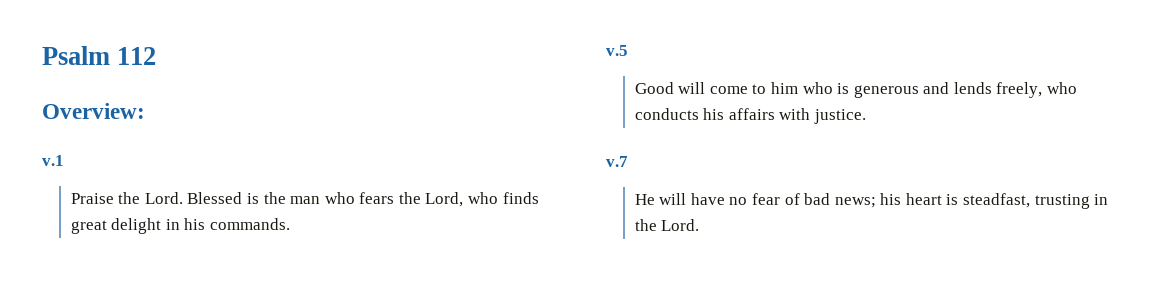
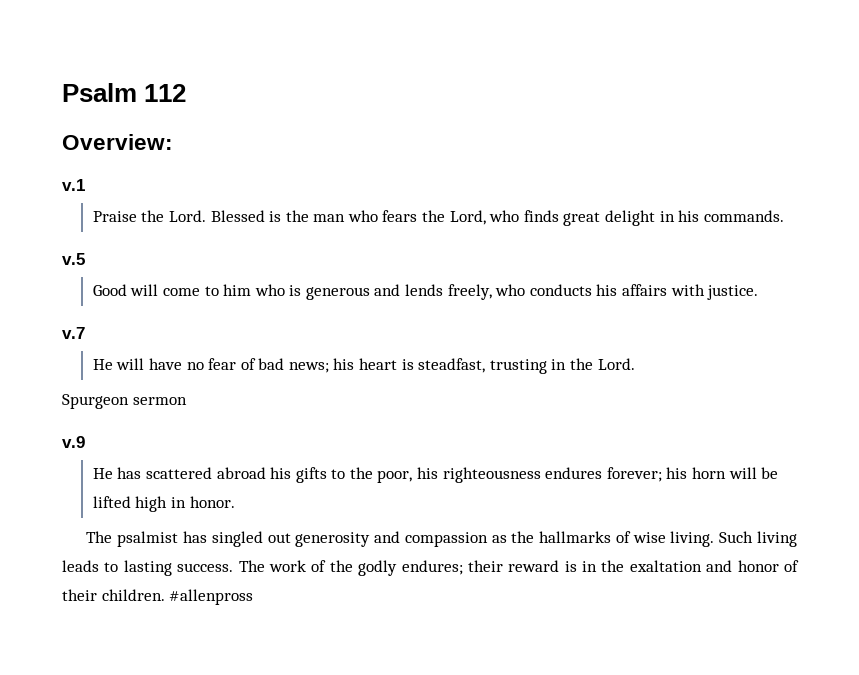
(700, 225) none -> [62,394,187,409] [62,436,85,448] [92,467,779,483] [92,496,235,512] [86,531,797,547] [62,560,800,576] [62,589,254,605] // Spurgeon sermon // v.9 // He has scattered abroad his gifts to the poor, his righteousness endures forever; his horn will be lifted high in honor. // The psalmist has singled out generosity and compassion as the hallmarks of wise living. Such living leads to lasting success. The work of the godly endures; their reward is in the exaltation and honor of their children. #allenpross

